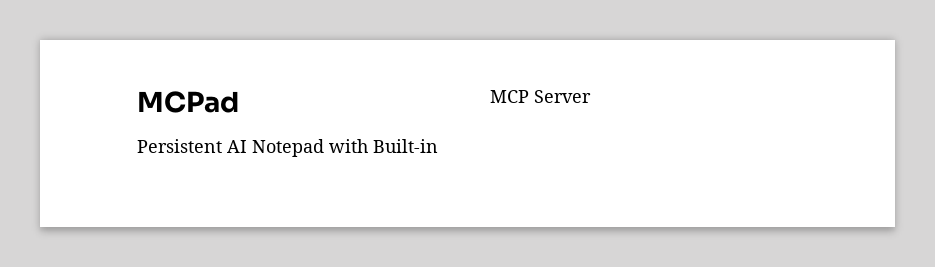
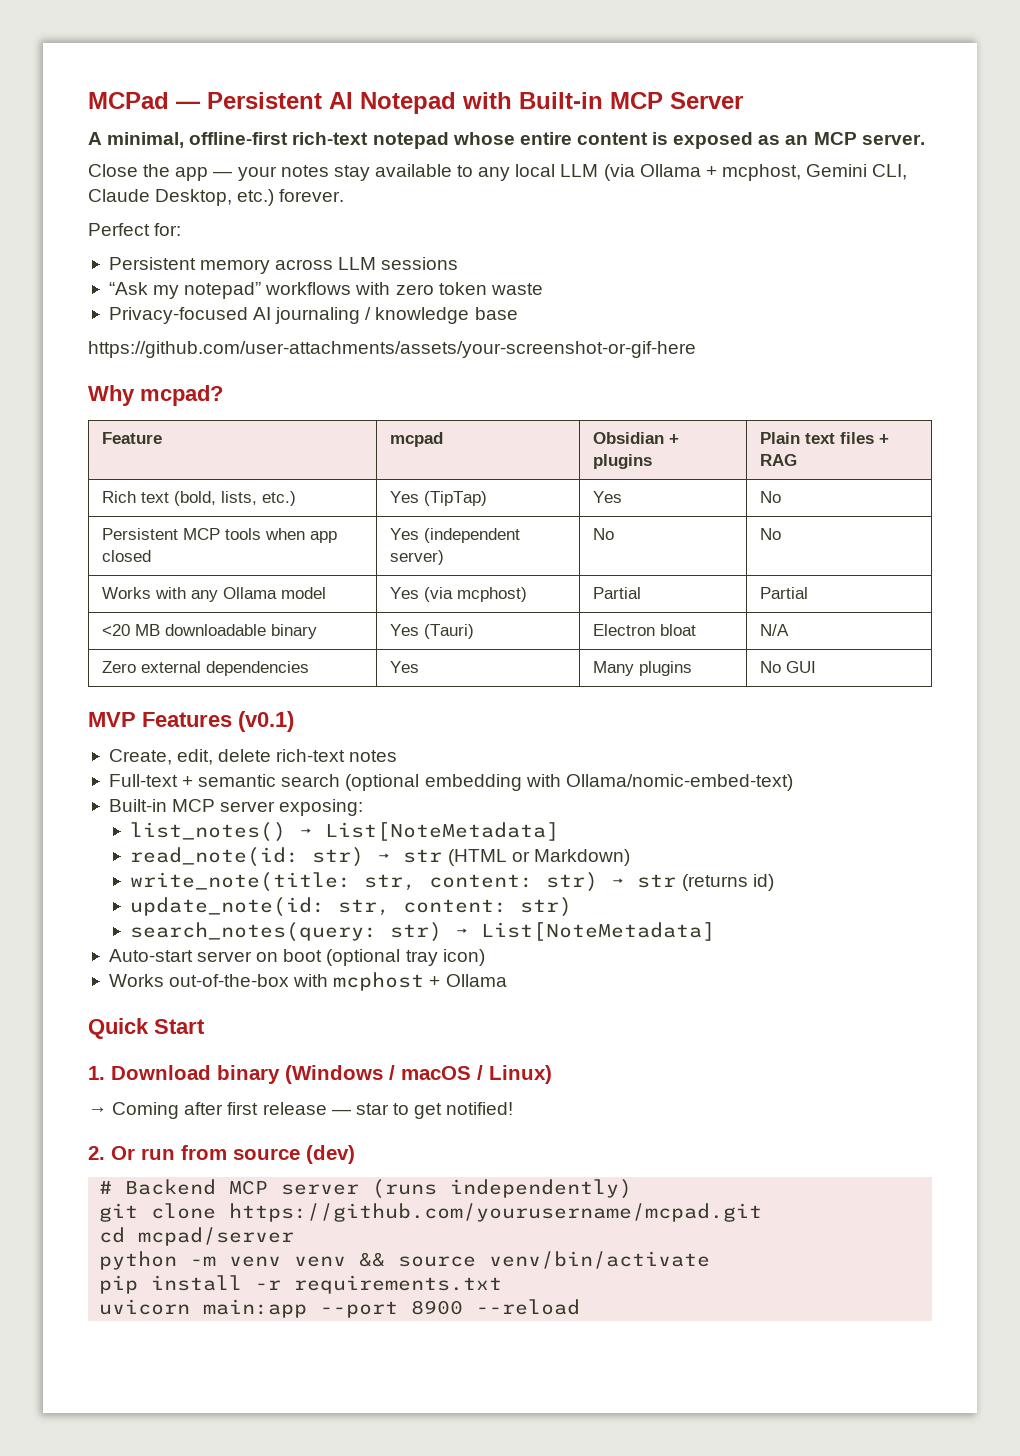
(239, 102) // -> [176,101,200,109] —
(591, 96) none -> [88,132,925,149] [88,164,908,181] [88,189,345,206] [88,223,182,236] [108,257,459,274] [108,282,543,299] [108,307,518,324] [88,341,696,358] [88,385,223,406] [102,432,163,444] [390,432,444,447] [593,432,680,444] [593,454,653,469] [760,432,890,444] [760,454,798,466] [102,491,297,506] [390,491,488,506] [593,491,623,503] [760,491,782,503] [102,528,338,543] [102,550,152,562] [390,528,521,543] [390,550,445,565] [593,528,615,540] [760,528,782,540] [102,587,327,602] [390,587,528,602] [593,587,642,599] [760,587,809,599] [102,624,318,639] [390,624,475,639] [593,624,697,636] [760,624,790,636] [102,661,310,676] [390,661,420,673] [593,661,693,676] [760,661,817,673] [88,711,294,732] [108,749,398,765] [108,774,793,791] [108,799,364,816] [130,822,560,842] [130,847,630,867] [130,872,774,892] [130,897,573,917] [130,922,716,942] [108,949,485,966] [108,972,507,991] [88,1018,205,1039] [88,1065,552,1084] [88,1102,514,1119] [88,1145,355,1164] [99,1179,633,1199] [99,1203,763,1222] [99,1227,295,1246] [99,1251,711,1270] [99,1275,503,1294] [99,1299,581,1318] // A minimal, offline-first rich-text notepad whose entire content is exposed as an MCP server. // Close the app — your notes stay available to any local LLM (via Ollama + mcphost, Gemini CLI, Claude Desktop, etc.) forever. // Perfect for: // Persistent memory across LLM sessions // “Ask my notepad” workflows with zero token waste // Privacy-focused AI journaling / knowledge base // https://github.com/user-attachments/assets/your-screenshot-or-gif-here // Why mcpad? // Feature | mcpad | Obsidian + plugins | Plain text files + RAG // Rich text (bold, lists, etc.) | Yes (TipTap) | Yes | No // Persistent MCP tools when app closed | Yes (independent server) | No | No // Works with any Ollama model | Yes (via mcphost) | Partial | Partial // <20 MB downloadable binary | Yes (Tauri) | Electron bloat | N/A // Zero external dependencies | Yes | Many plugins | No GUI // MVP Features (v0.1) // Create, edit, delete rich-text notes // Full-text + semantic search (optional embedding with Ollama/nomic-embed-text) // Built-in MCP server exposing: // list_notes() → List[NoteMetadata] // read_note(id: str) → str (HTML or Markdown) // write_note(title: str, content: str) → str (returns id) // update_note(id: str, content: str) // search_notes(query: str) → List[NoteMetadata] // Auto-start server on boot (optional tray icon) // Works out-of-the-box with mcphost + Ollama // Quick Start // 1. Download binary (Windows / macOS / Linux) // → Coming after first release — star to get notified! // 2. Or run from source (dev) // # Backend MCP server (runs independently) // git clone https://github.com/yourusername/mcpad.git // cd mcpad/server // python -m venv venv && source venv/bin/activate // pip install -r requirements.txt // uvicorn main:app --port 8900 --reload

